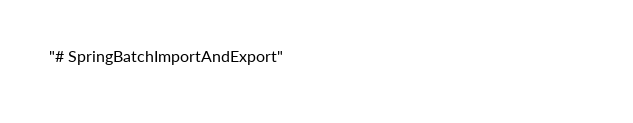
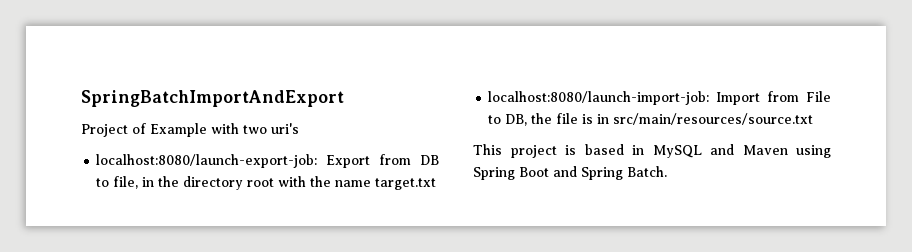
[49,51,284,65] "# SpringBatchImportAndExport" -> [81,90,344,107] [81,123,299,137] [96,154,439,168] [96,176,437,190] [488,91,831,105] [488,113,814,126] [473,144,831,158] [473,166,667,180] SpringBatchImportAndExport // Project of Example with two uri's // localhost:8080/launch-export-job: Export from DB to file, in the directory root with the name target.txt // localhost:8080/launch-import-job: Import from File to DB, the file is in src/main/resources/source.txt // This project is based in MySQL and Maven using Spring Boot and Spring Batch.

